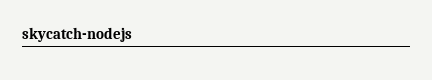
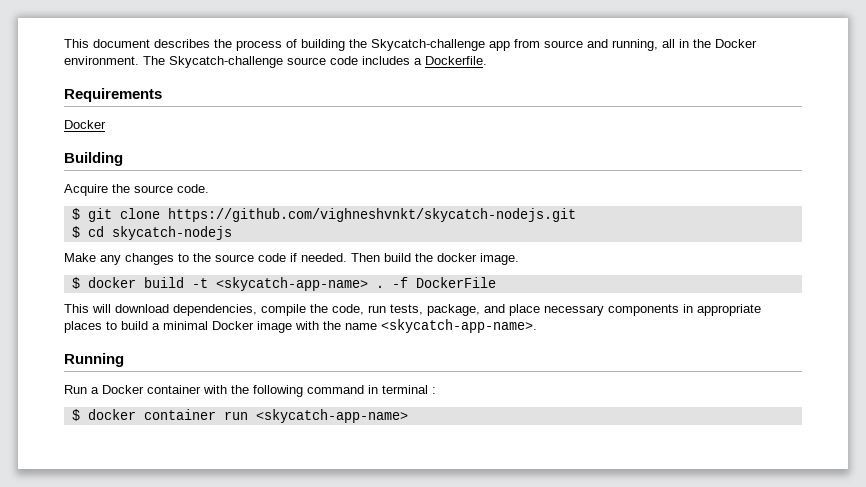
[22,27,132,42] skycatch-nodejs -> [64,39,757,51] [64,56,487,68] [64,88,162,102] [64,120,106,129] [64,152,123,166] [64,184,209,196] [71,208,576,222] [71,226,232,240] [64,253,519,265] [71,277,496,291] [64,304,761,316] [64,319,537,333] [64,353,124,367] [64,385,436,397] [71,409,408,423] This document describes the process of building the Skycatch-challenge app from source and running, all in the Docker environment. The Skycatch-challenge source code includes a Dockerfile. // Requirements // Docker // Building // Acquire the source code. // $ git clone https://github.com/vighneshvnkt/skycatch-nodejs.git // $ cd skycatch-nodejs // Make any changes to the source code if needed. Then build the docker image. // $ docker build -t <skycatch-app-name> . -f DockerFile // This will download dependencies, compile the code, run tests, package, and place necessary components in appropriate places to build a minimal Docker image with the name <skycatch-app-name>. // Running // Run a Docker container with the following command in terminal : // $ docker container run <skycatch-app-name>

